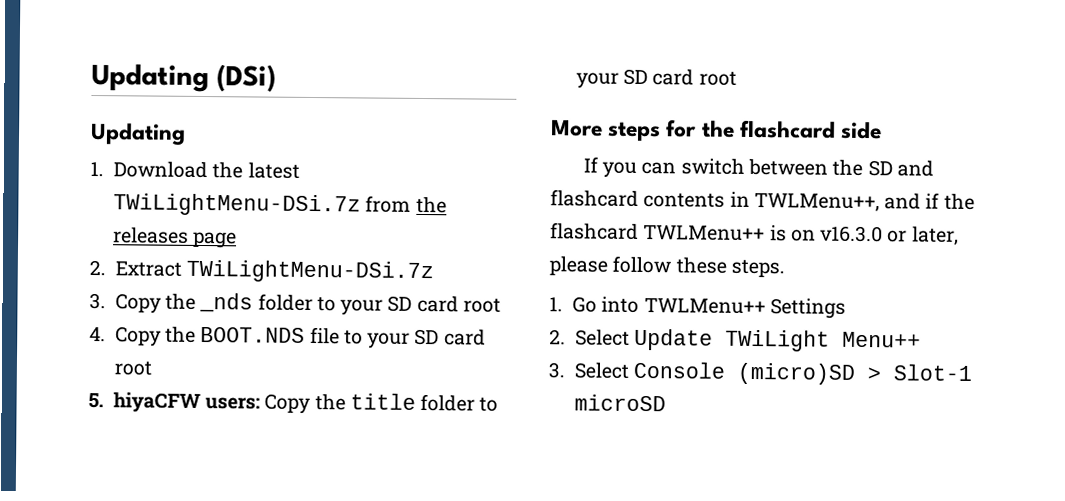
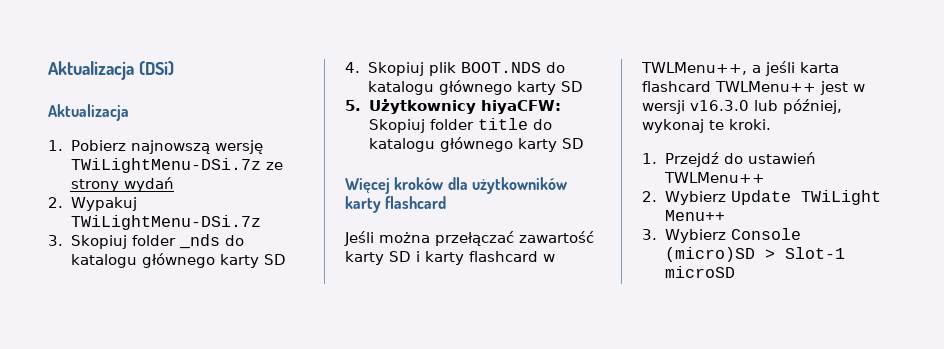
[91,63,209,93] Updating -> [48,61,134,80] Aktualizacja
[90,122,186,146] [90,161,300,179] [113,193,447,217] [113,227,238,249] [89,259,182,277] Updating // 1. Download the latest TWiLightMenu-DSi.7z from the releases page // 2. Extract -> [48,104,129,121] [48,140,263,154] [70,158,283,173] [70,177,174,192] [48,197,137,211] Aktualizacja // 1. Pobierz najnowszą wersję TWiLightMenu-DSi.7z ze strony wydań // 2. Wypakuj
[114,292,501,316] Copy the _nds folder to your SD card root -> [70,234,244,249] [70,253,286,268] Skopiuj folder _nds do katalogu głównego karty SD
[114,326,486,349] [113,361,152,376] Copy the BOOT.NDS file to your SD card root -> [367,62,565,76] [367,80,583,95] Skopiuj plik BOOT.NDS do katalogu głównego karty SD
[112,392,499,415] [575,68,737,89] [551,119,883,142] [582,156,934,178] [550,189,975,212] [550,222,959,245] [549,255,785,278] [549,296,846,319] [549,329,630,346] hiyaCFW users: Copy the title folder to your SD card root // More steps for the flashcard side // If you can switch between the SD and flashcard contents in TWLMenu++, and if the flashcard TWLMenu++ is on v16.3.0 or later, please follow these steps. // 1. Go into TWLMenu++ Settings // 2. Select -> [368,99,561,114] [368,118,552,133] [368,137,584,152] [345,177,567,194] [345,196,447,213] [344,231,594,246] [345,251,555,265] [641,61,839,76] [642,81,865,95] [642,99,842,114] [642,119,771,133] [642,152,816,167] [663,172,765,183] [642,191,726,205] Użytkownicy hiyaCFW: Skopiuj folder title do katalogu głównego karty SD // Więcej kroków dla użytkowników karty flashcard // Jeśli można przełączać zawartość karty SD i karty flashcard w TWLMenu++, a jeśli karta flashcard TWLMenu++ jest w wersji v16.3.0 lub później, wykonaj te kroki. // 1. Przejdź do ustawień TWLMenu++ // 2. Wybierz
[573,362,629,379] Select -> [664,229,726,243] Wybierz

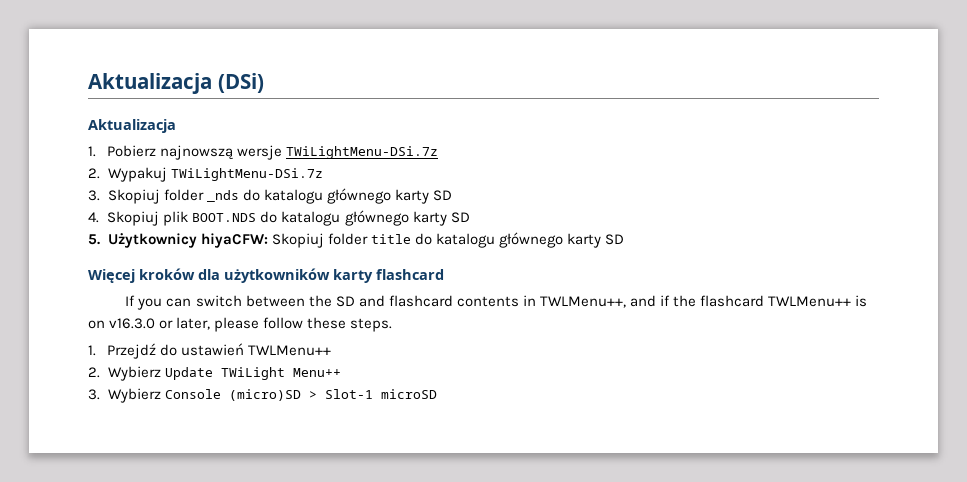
[214,140,263,154] [70,158,283,173] [70,177,174,192] wersję TWiLightMenu-DSi.7z ze strony wydań -> [237,145,439,160] wersje TWiLightMenu-DSi.7z
[344,231,594,246] [345,251,555,265] [641,61,839,76] [642,81,865,95] [642,99,842,114] [642,119,771,133] Jeśli można przełączać zawartość karty SD i karty flashcard w TWLMenu++, a jeśli karta flashcard TWLMenu++ jest w wersji v16.3.0 lub później, wykonaj te kroki. -> [125,295,868,310] [88,317,393,332] If you can switch between the SD and flashcard contents in TWLMenu++, and if the flashcard TWLMenu++ is on v16.3.0 or later, please follow these steps.

